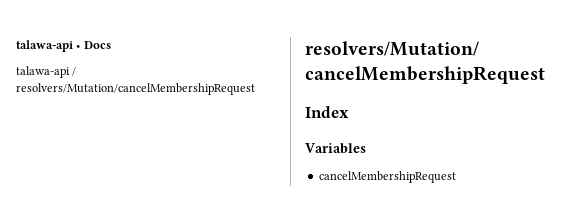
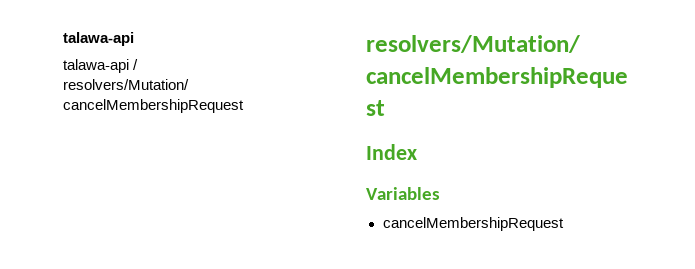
[16,40,111,52] talawa-api • Docs -> [63,32,134,46] talawa-api

